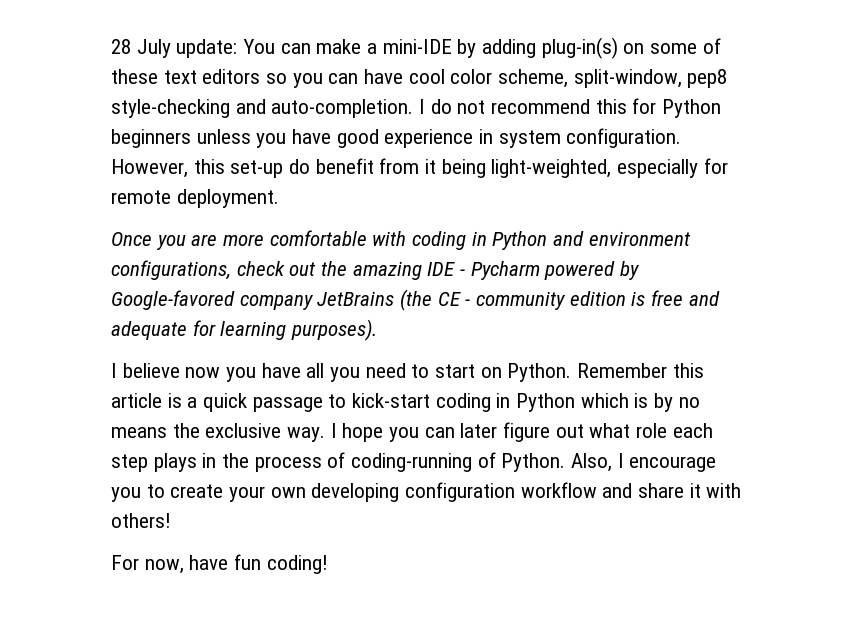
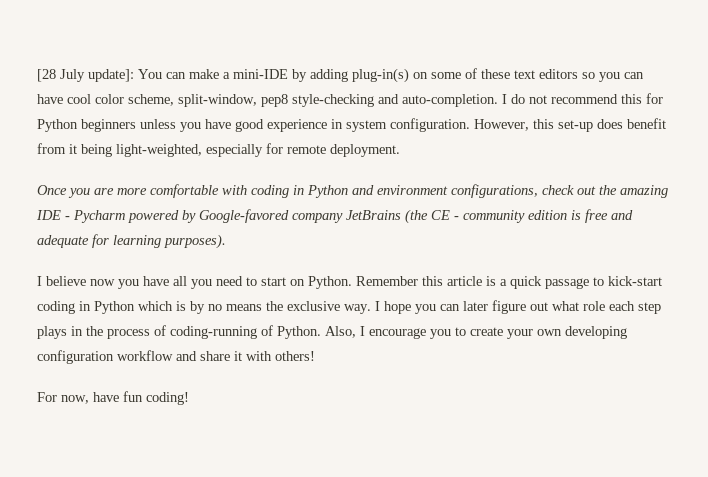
[111,39,238,58] 28 July update: -> [37,69,134,82] [28 July update]:
[289,159,311,174] do -> [597,119,623,129] does

